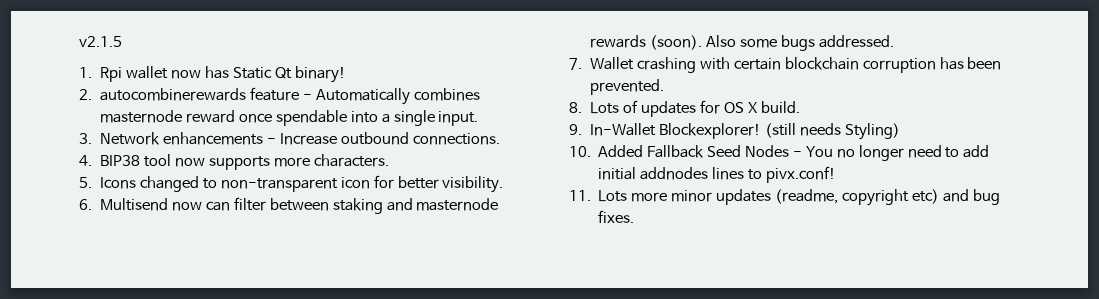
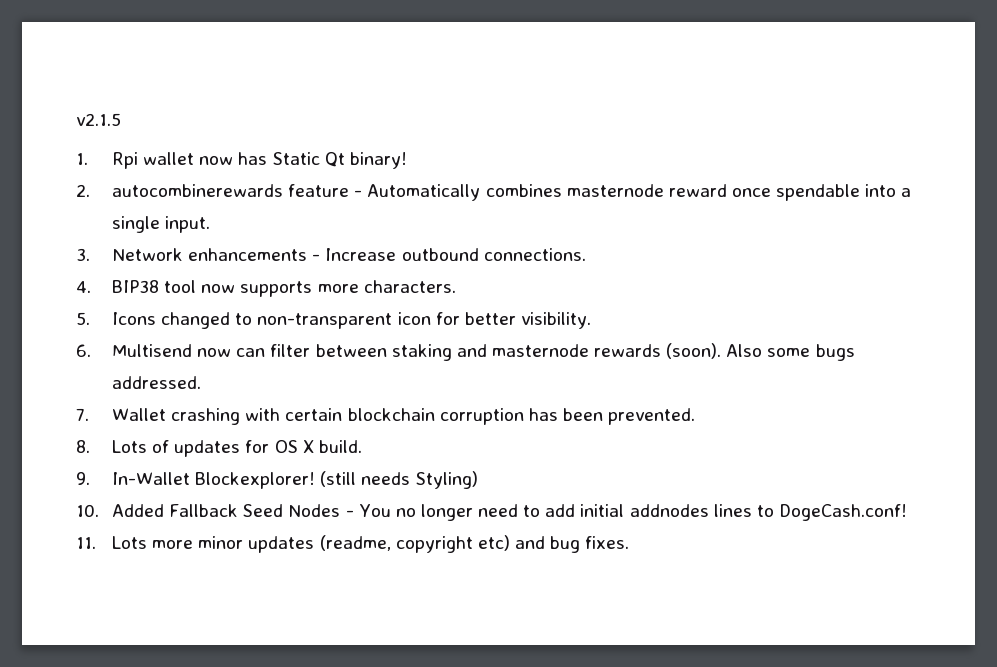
[765,166,836,183] pivx.conf! -> [778,504,907,521] DogeCash.conf!

